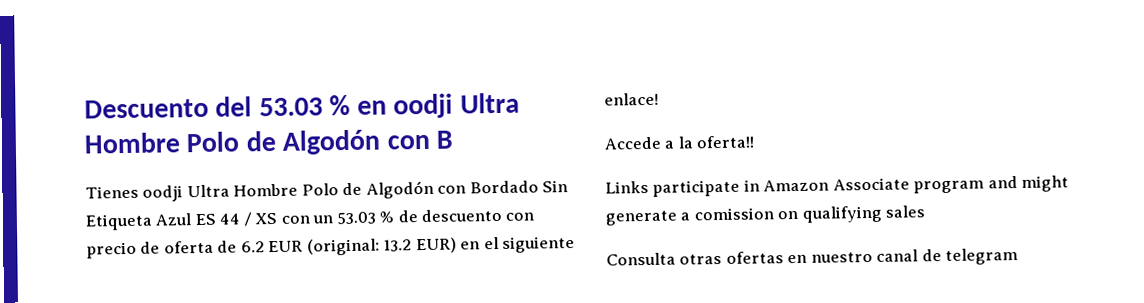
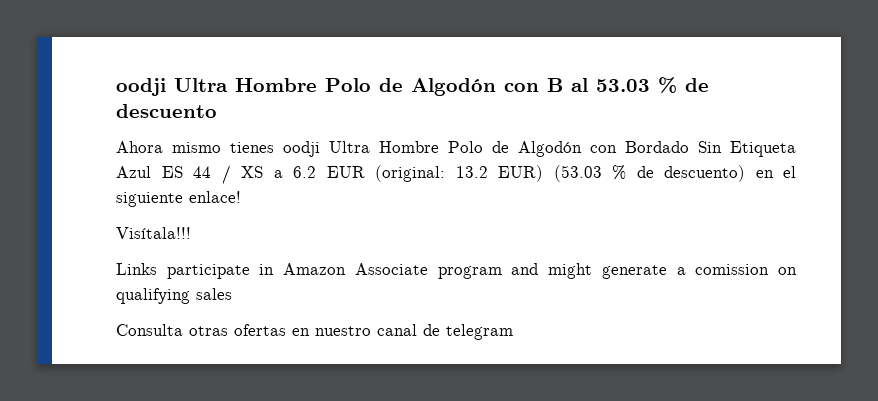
[84,94,387,119] Descuento del 53.03 % en -> (116, 87) none
[85,185,139,199] // Tienes -> [571,77,709,93] [116,104,217,118] [116,141,274,153] al 53.03 % de descuento // Ahora mismo tienes
[280,208,535,225] [86,240,238,259] con un 53.03 % de descuento con precio de oferta de -> [273,170,283,178] a
(457, 245) none -> [553,165,745,182] (53.03 % de descuento)
[604,135,755,150] Accede a la oferta!! -> [116,227,191,239] Visítala!!!

